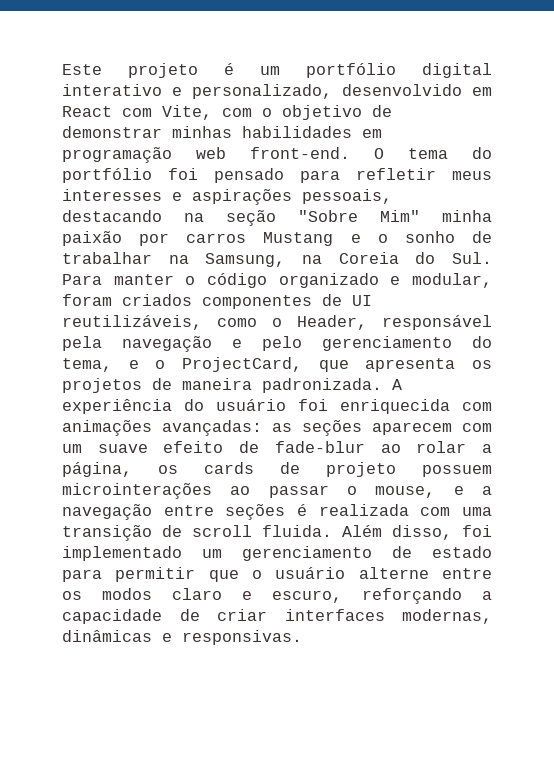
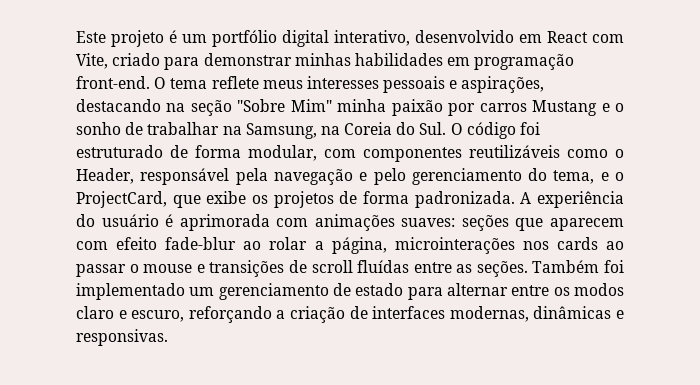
[62,84,332,99] interativo e personalizado, -> [334,30,410,46] interativo,
[222,105,392,120] com o objetivo de -> [112,53,200,70] criado para
[196,147,226,159] web -> (575, 62) none
[472,147,492,159] [62,168,492,183] [62,189,392,205] do portfólio foi pensado para refletir meus interesses e aspirações pessoais, -> [211,76,545,93] reflete meus interesses pessoais e aspirações,
[62,273,492,288] [62,294,372,309] [62,315,202,330] Para manter o código organizado e modular, foram criados componentes de UI reutilizáveis, -> [450,122,541,139] [76,145,560,162] O código foi estruturado de forma modular, com componentes reutilizáveis
[365,358,456,372] apresenta -> [206,191,247,204] exibe
[182,378,252,390] maneira -> [363,191,410,204] forma
[298,399,492,414] [62,420,492,436] [62,441,260,453] foi enriquecida com animações avançadas: as seções aparecem com um suave efeito de -> [165,214,624,231] [76,237,158,250] é aprimorada com animações suaves: seções que aparecem com efeito
[158,462,492,477] [62,483,492,499] [62,504,493,520] [62,525,452,541] os cards de projeto possuem microinterações ao passar o mouse, e a navegação entre seções é realizada com uma transição de scroll fluida. Além disso, -> [394,237,625,254] [76,260,600,277] microinterações nos cards ao passar o mouse e transições de scroll fluídas entre as seções. Também
[115,567,429,582] permitir que o usuário alterne -> [446,283,508,296] alternar
[62,609,267,624] capacidade de criar -> [290,306,368,323] criação de

